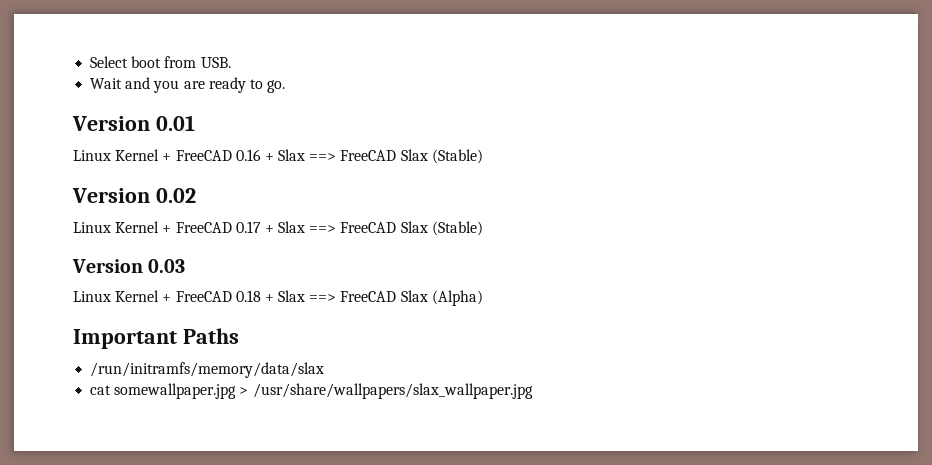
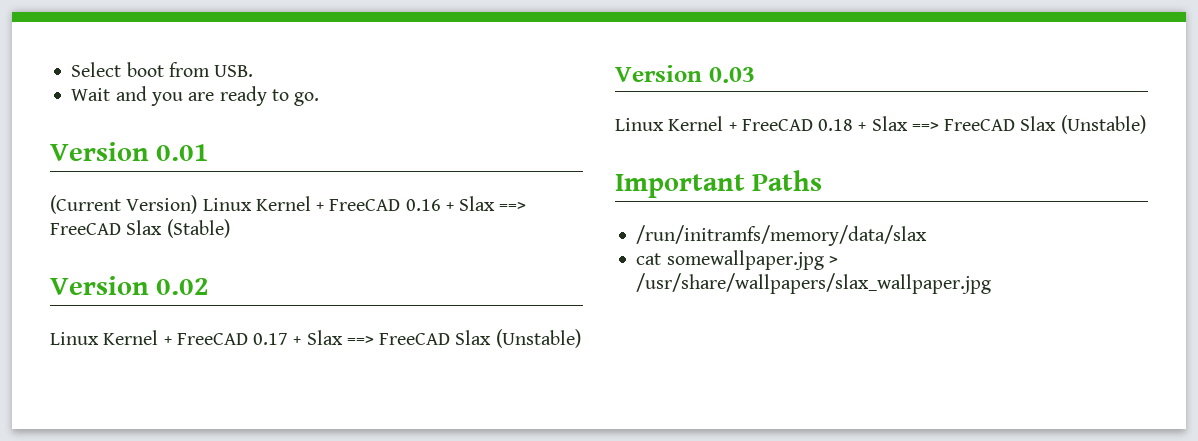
(195, 123) none -> [50,195,198,214] (Current Version)
[431,221,483,236] (Stable) -> [495,329,581,348] (Unstable)
[431,290,483,306] (Alpha) -> [1060,115,1146,134] (Unstable)

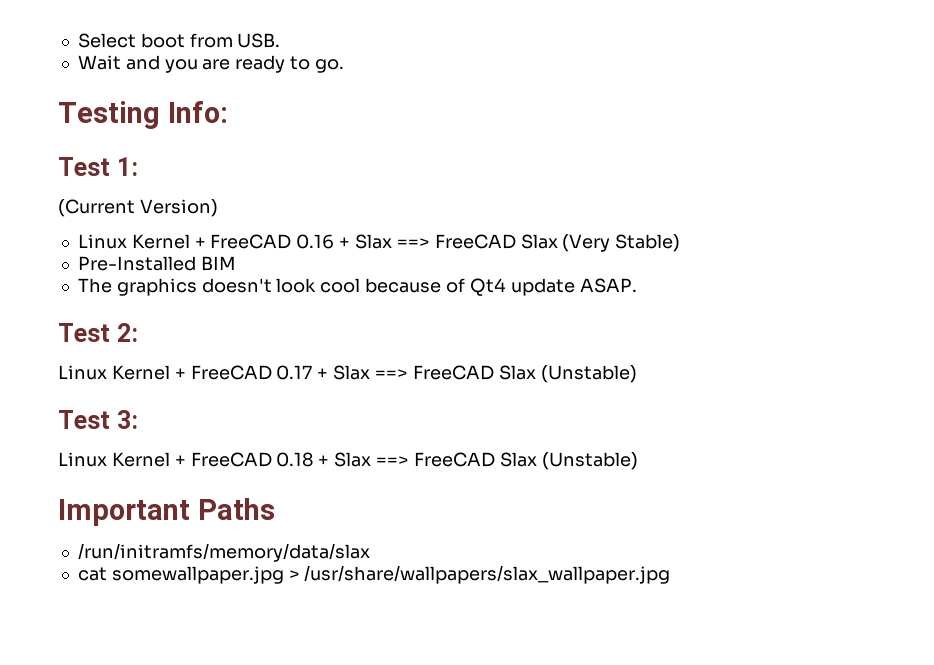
[50,142,210,161] Version 0.01 -> [58,101,228,129] [58,157,138,176] Testing Info: // Test 1:
(198, 204) none -> (218, 208) //
[166,219,230,238] [50,276,210,295] (Stable) // Version 0.02 -> [562,234,681,252] [77,256,236,271] [77,278,637,296] [58,323,138,342] (Very Stable) // Pre-Installed BIM // The graphics doesn't look cool because of Qt4 update ASAP. // Test 2:
[615,65,755,83] Version 0.03 -> [58,410,138,429] Test 3:

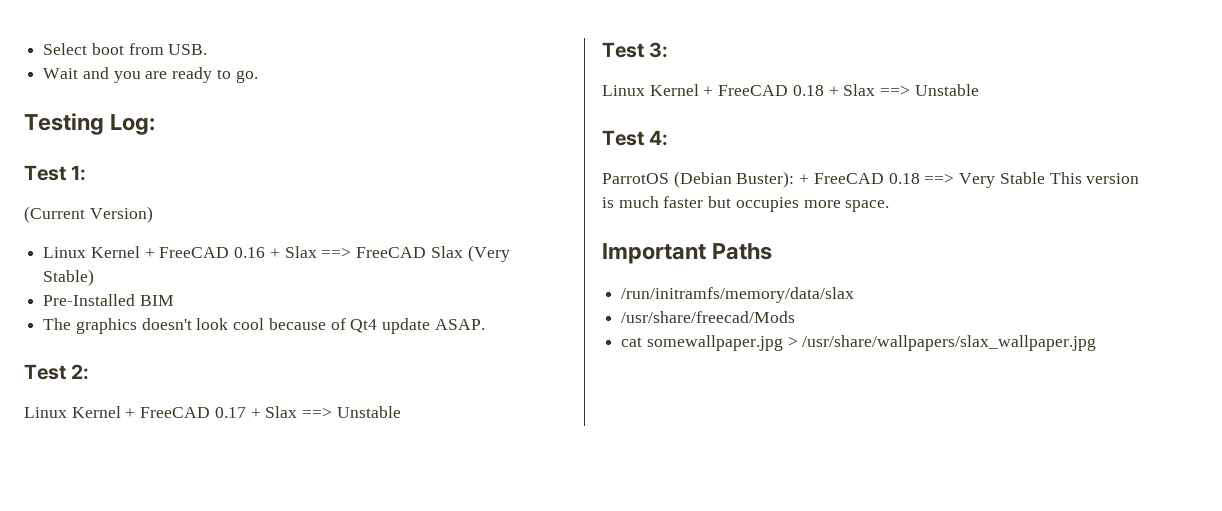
[167,101,228,123] Info: -> [110,114,156,135] Log:
[412,365,637,383] FreeCAD Slax (Unstable) -> [336,406,401,418] Unstable
[413,452,638,470] FreeCAD Slax (Unstable) -> [914,84,979,96] [602,130,669,146] [602,171,1140,188] [602,196,890,212] Unstable // Test 4: // ParrotOS (Debian Buster): + FreeCAD 0.18 ==> Very Stable This version is much faster but occupies more space.
(370, 552) none -> [621,311,796,323] // /usr/share/freecad/Mods

